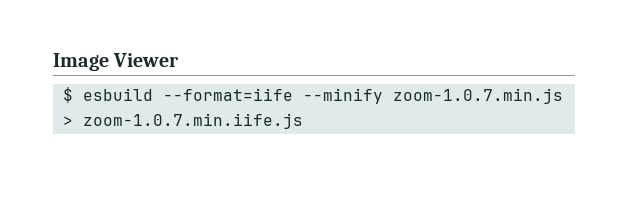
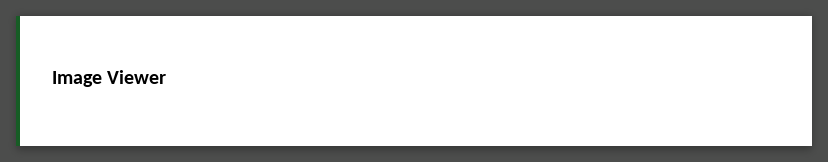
[63,87,564,104] [63,113,304,129] // $ esbuild --format=iife --minify zoom-1.0.7.min.js > zoom-1.0.7.min.iife.js -> (167, 77) none

